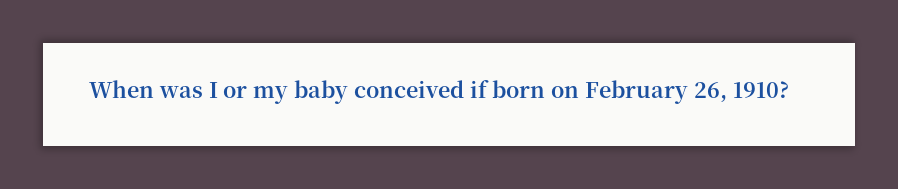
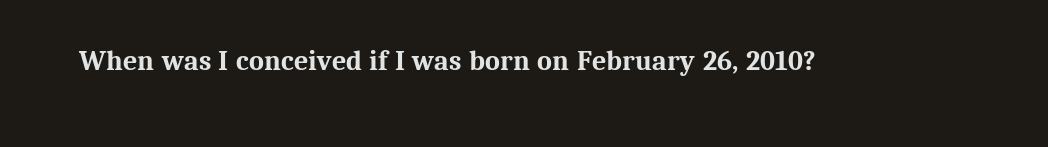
[223,80,489,104] or my baby conceived if -> [235,50,462,70] conceived if I was
[732,81,789,98] 1910? -> [746,50,817,70] 2010?

